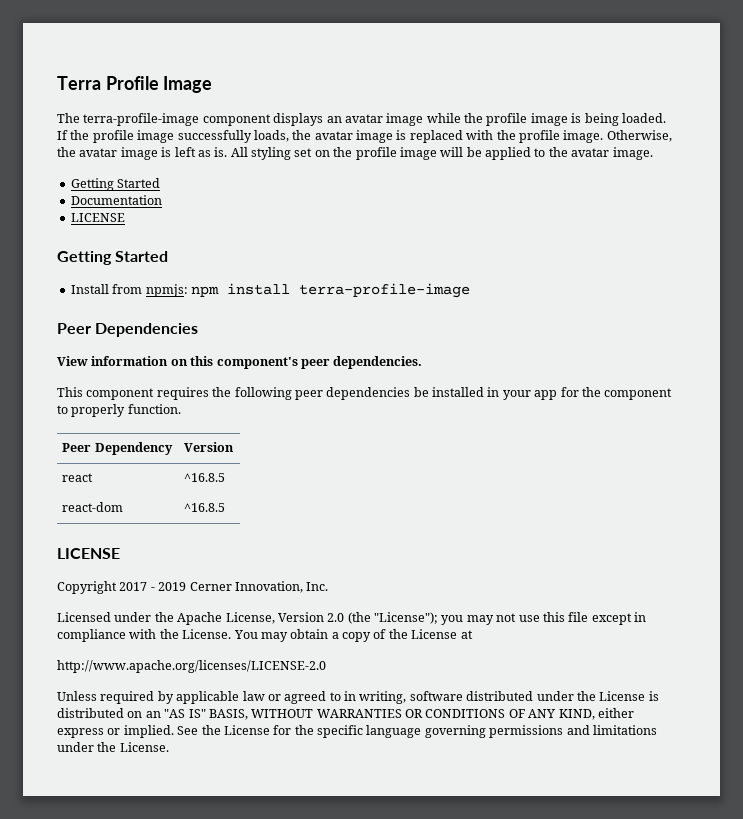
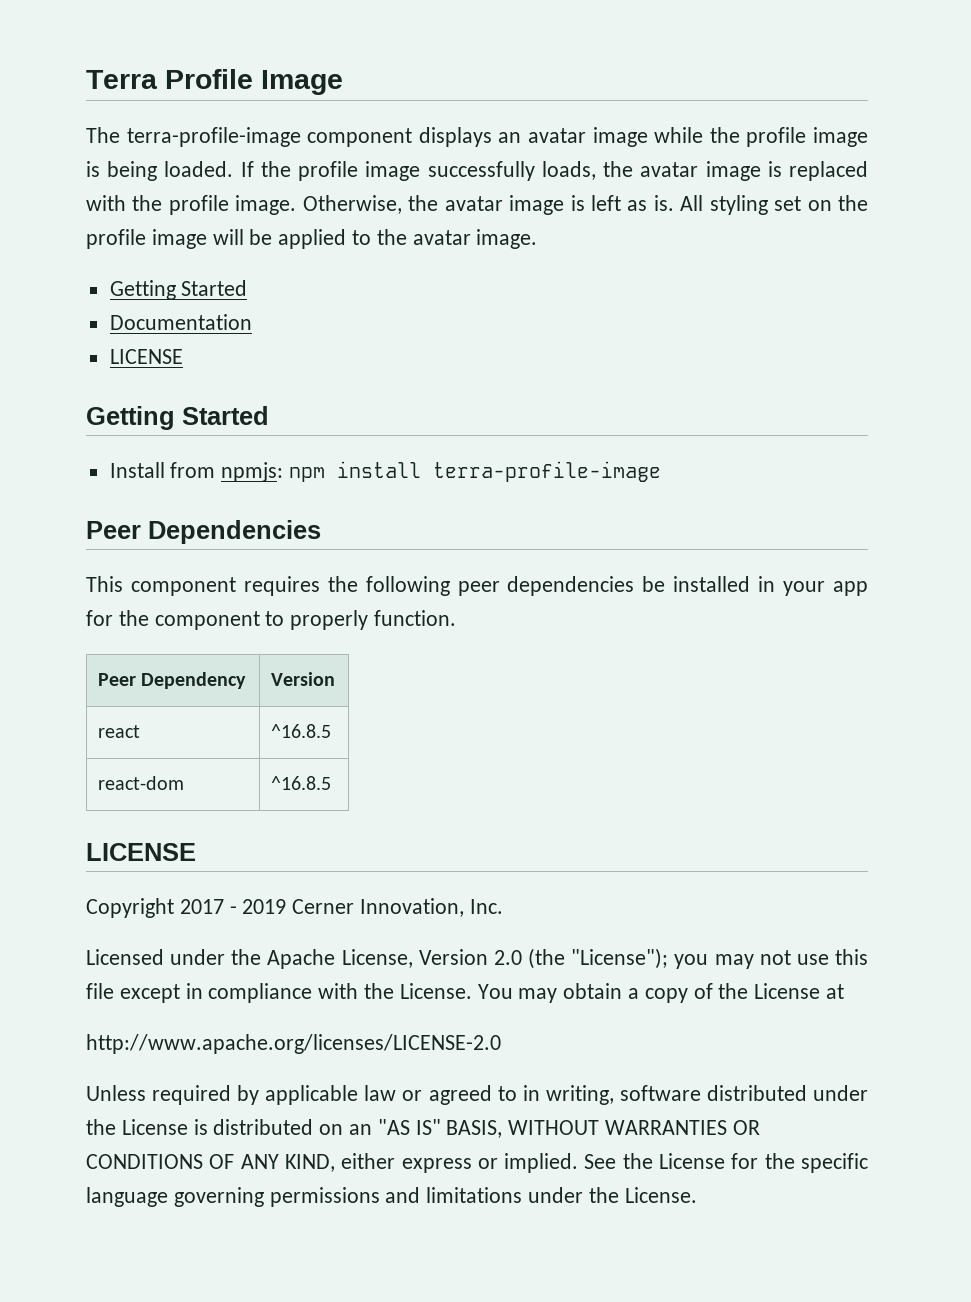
[57,356,423,369] // View information on this component's peer dependencies. -> (321, 532) none

